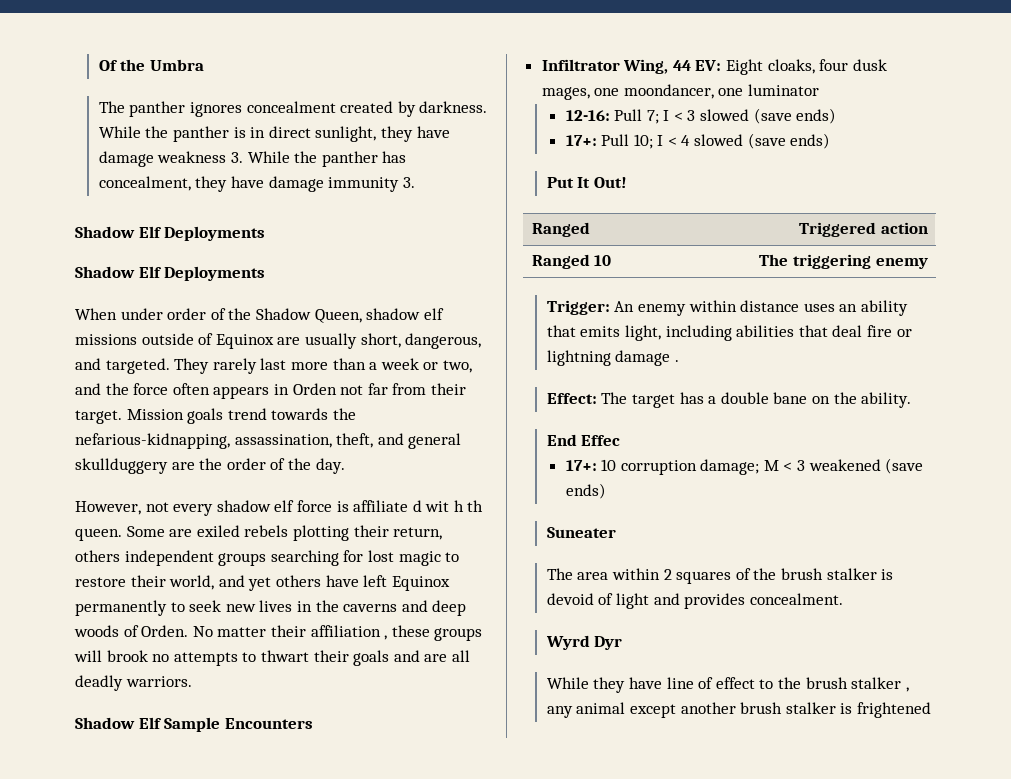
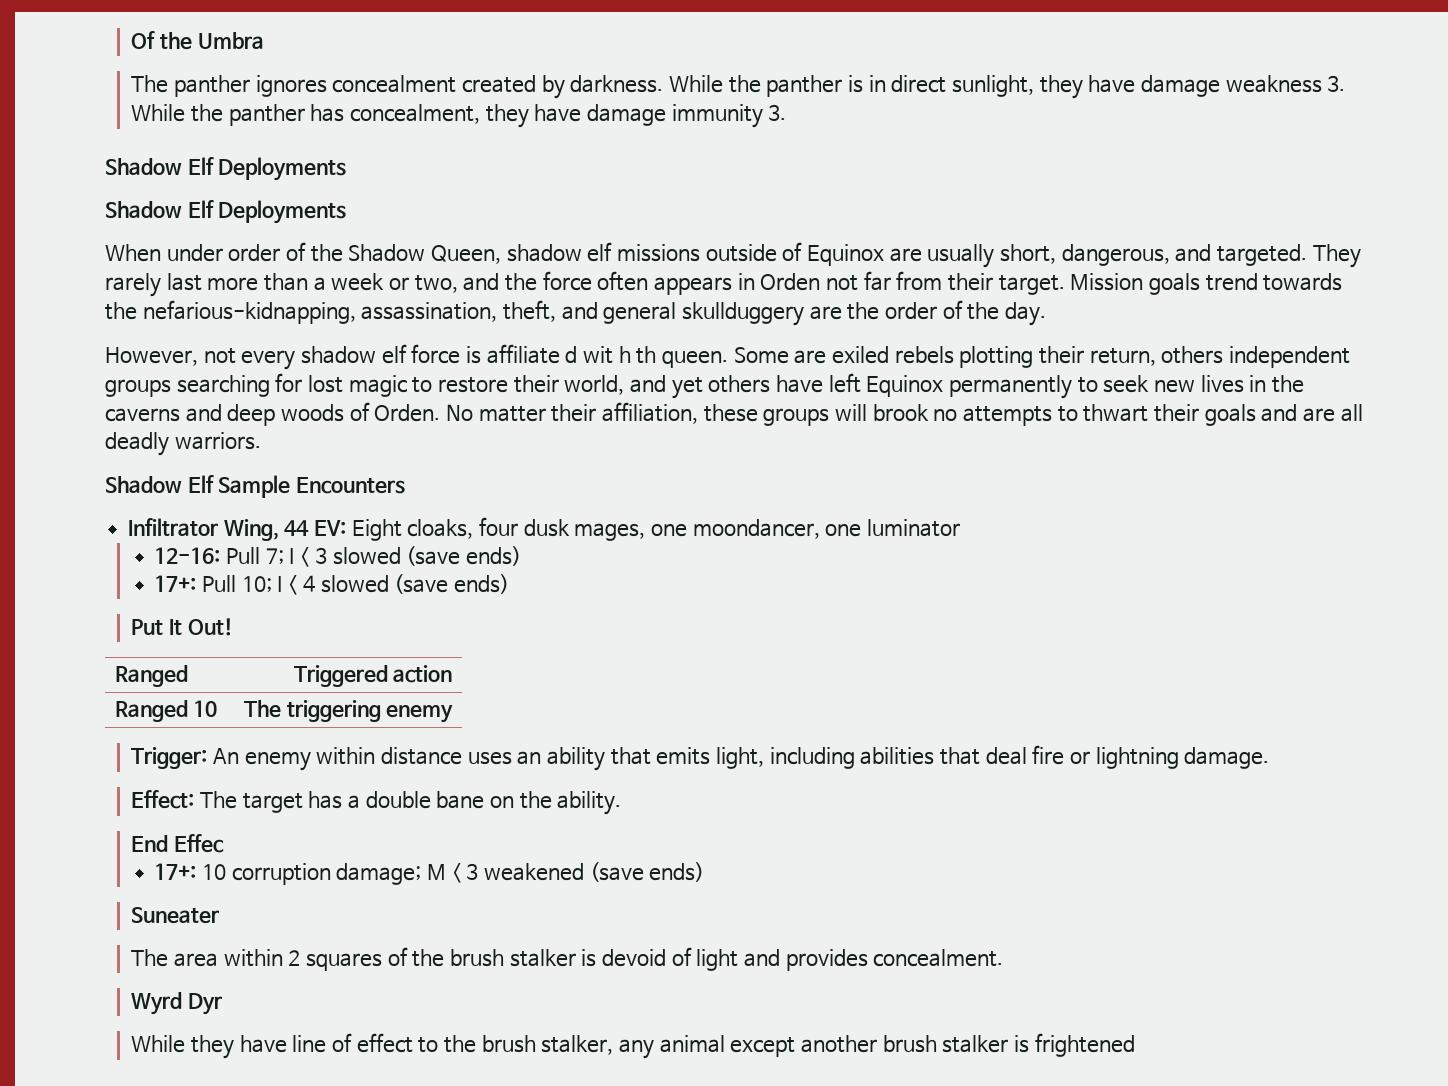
[310,625,388,640] affiliation , -> [601,402,698,424] affiliation,
[615,350,680,366] damage . -> [1184,747,1270,769] damage.
[851,677,909,692] stalker , -> [541,1035,614,1055] stalker,

